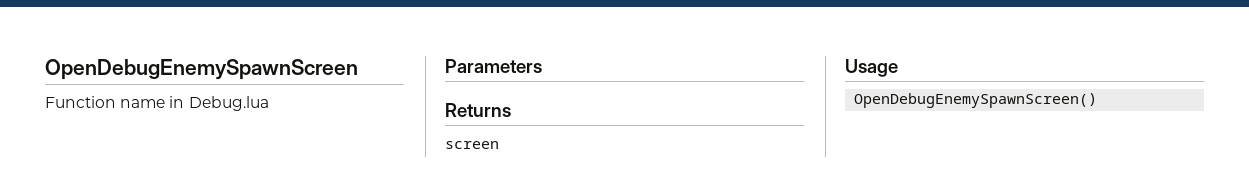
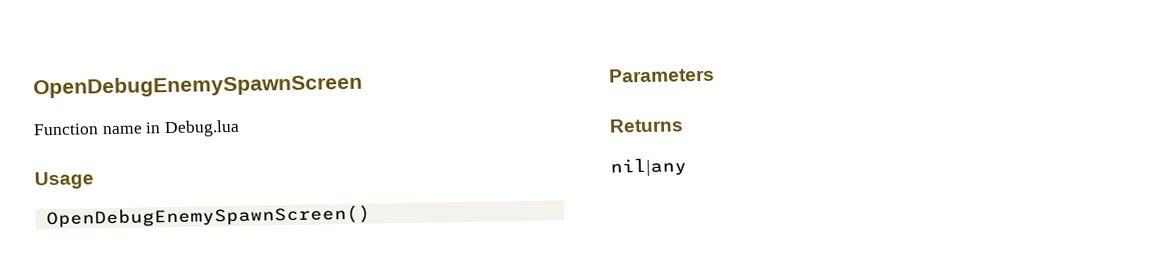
(269, 103) none -> [34,171,94,190] [45,204,371,229] // Usage // OpenDebugEnemySpawnScreen()
[445,141,499,149] [845,59,898,77] [854,93,1098,108] screen // Usage // OpenDebugEnemySpawnScreen() -> [610,157,687,177] nil|any

